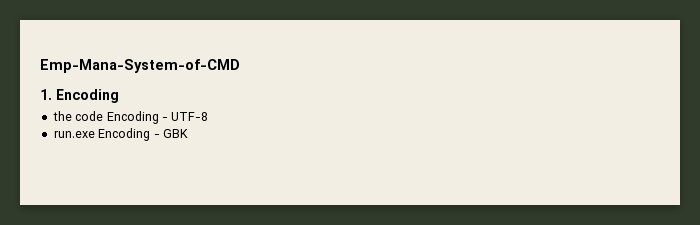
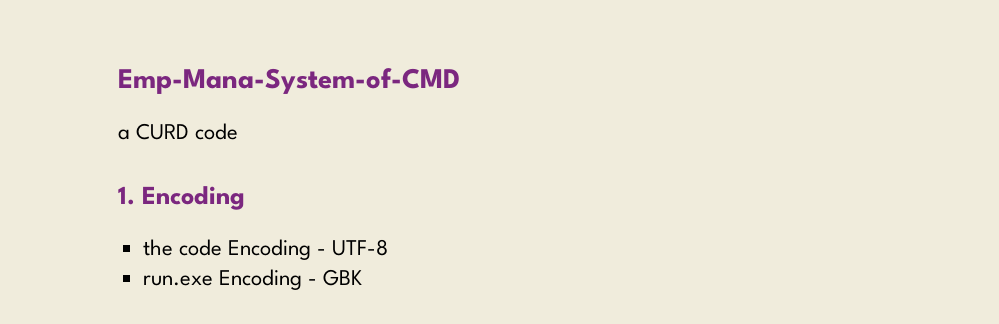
(240, 66) none -> [118,123,239,140] // a CURD code

